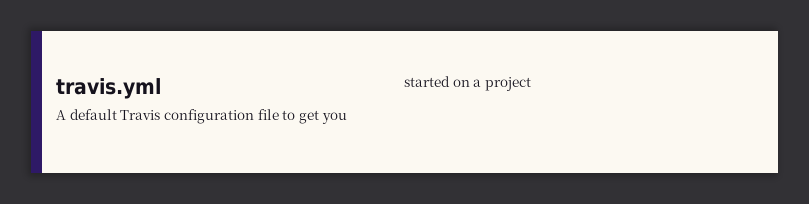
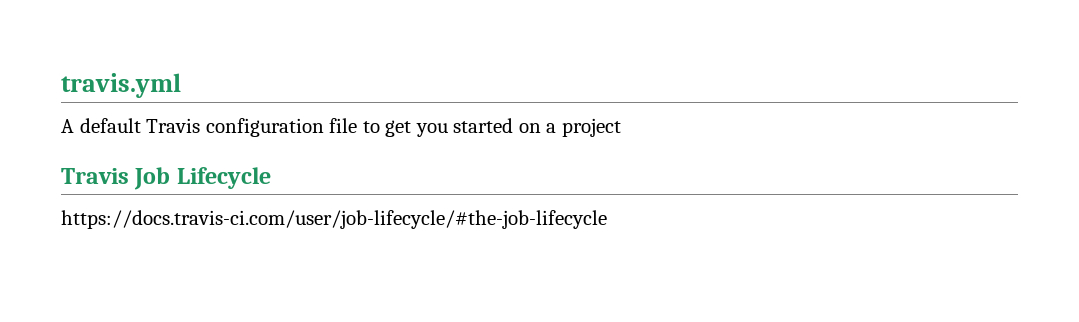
(531, 84) none -> [61,167,271,190] [61,210,607,229] // Travis Job Lifecycle // https://docs.travis-ci.com/user/job-lifecycle/#the-job-lifecycle

